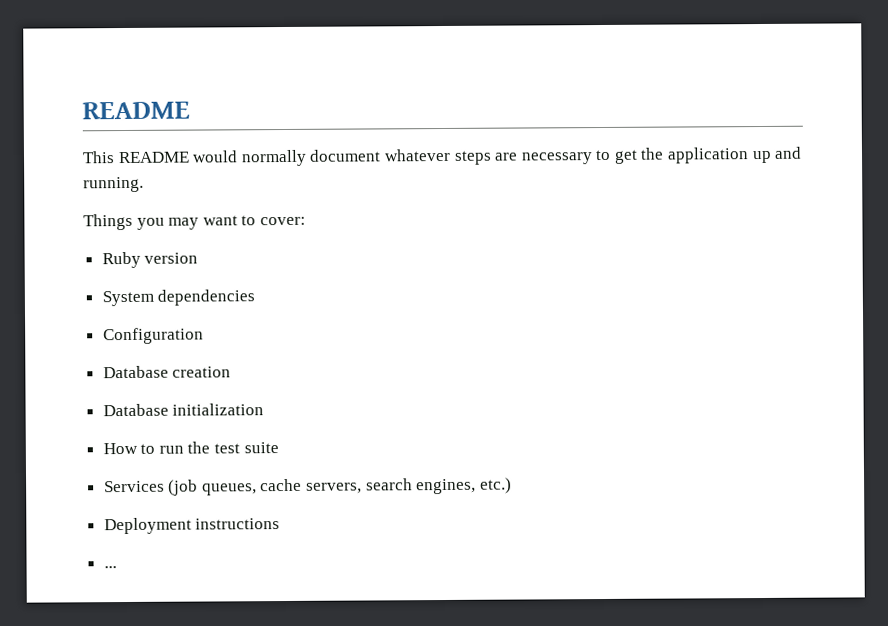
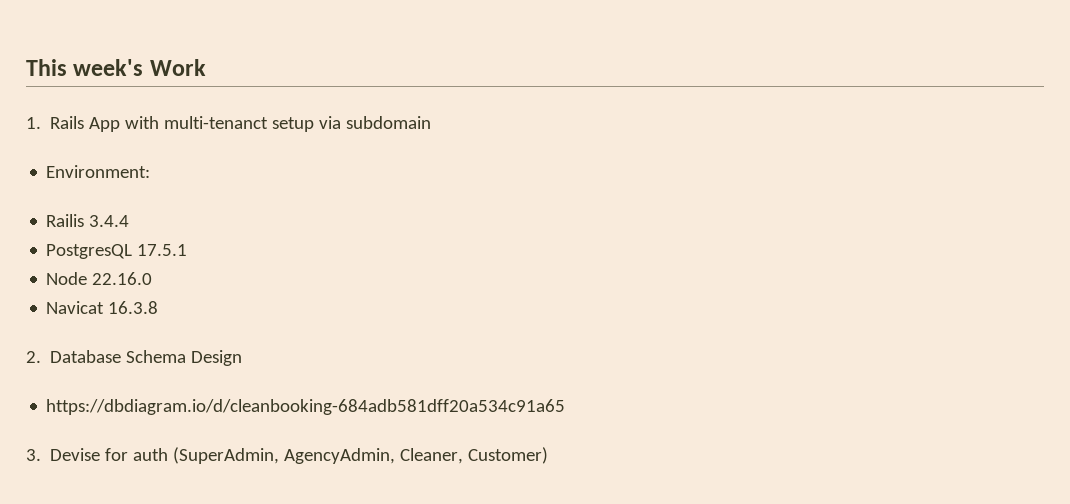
[82,101,190,120] [82,146,803,167] [83,176,144,193] [83,213,306,231] [101,251,199,269] [101,289,256,307] [102,327,204,345] [102,365,232,379] [102,403,265,417] [102,441,279,455] [103,477,512,496] [103,517,281,535] [103,566,117,569] README // This README would normally document whatever steps are necessary to get the application up and running. // Things you may want to cover: // Ruby version // System dependencies // Configuration // Database creation // Database initialization // How to run the test suite // Services (job queues, cache servers, search engines, etc.) // Deployment instructions // ... -> [26,59,206,76] [26,116,432,132] [46,165,151,178] [46,214,130,227] [46,244,188,259] [46,272,153,285] [46,301,159,314] [26,350,243,366] [46,399,566,415] [26,447,549,464] This week's Work // 1. Rails App with multi-tenanct setup via subdomain // Environment: // Railis 3.4.4 // PostgresQL 17.5.1 // Node 22.16.0 // Navicat 16.3.8 // 2. Database Schema Design // https://dbdiagram.io/d/cleanbooking-684adb581dff20a534c91a65 // 3. Devise for auth (SuperAdmin, AgencyAdmin, Cleaner, Customer)

